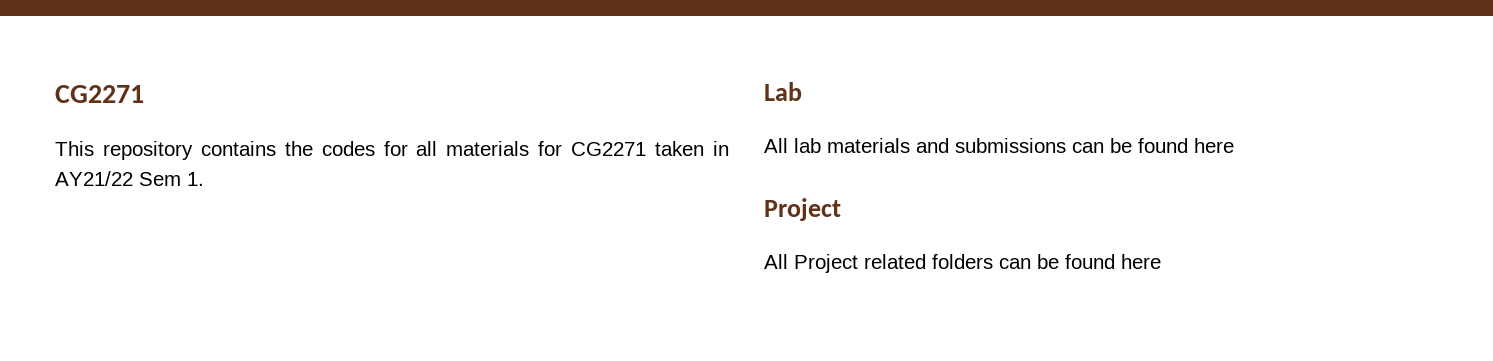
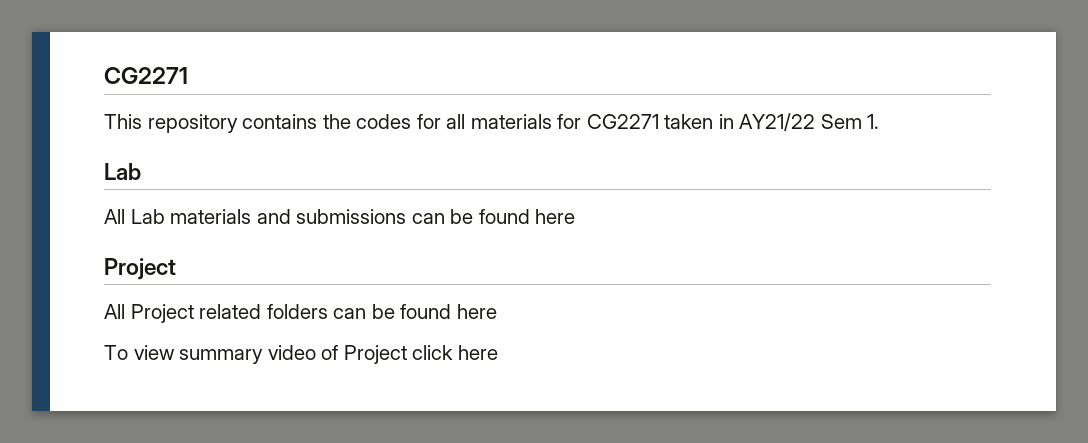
[794,138,821,153] lab -> [130,209,165,224] Lab
(1161, 261) none -> [104,345,498,364] // To view summary video of Project click here

